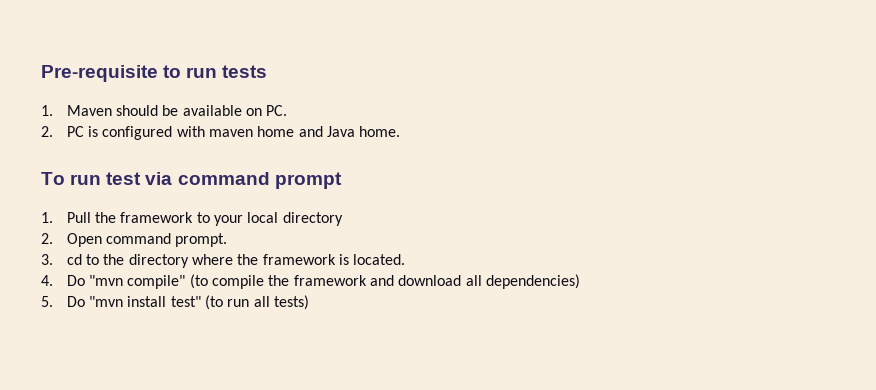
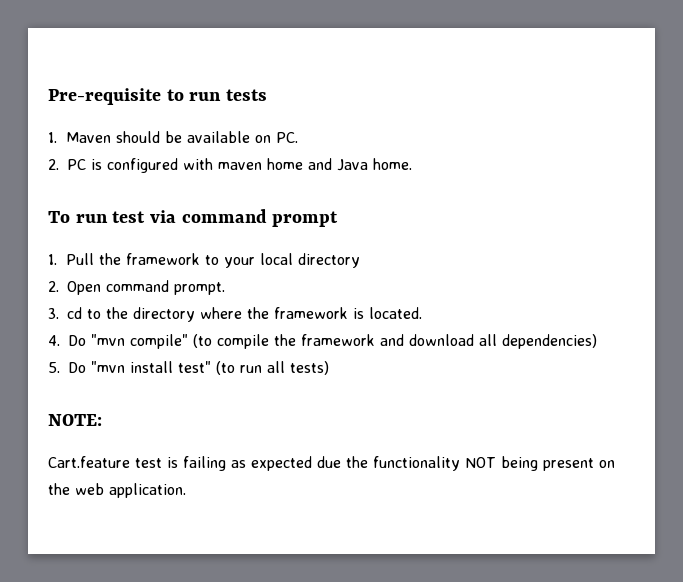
(309, 302) none -> [48,414,102,426] [48,456,615,471] [48,483,186,498] // NOTE: // Cart.feature test is failing as expected due the functionality NOT being present on the web application.

